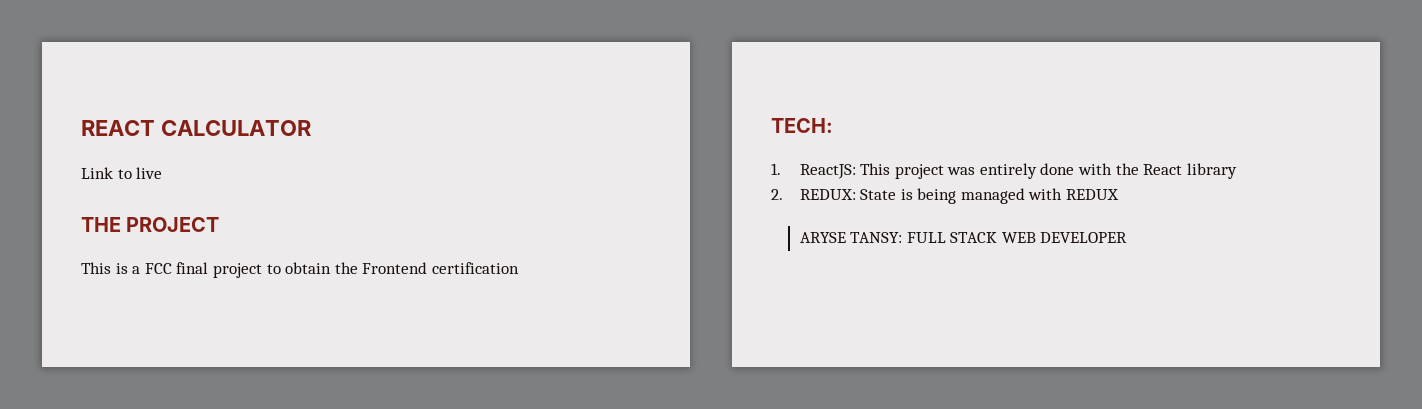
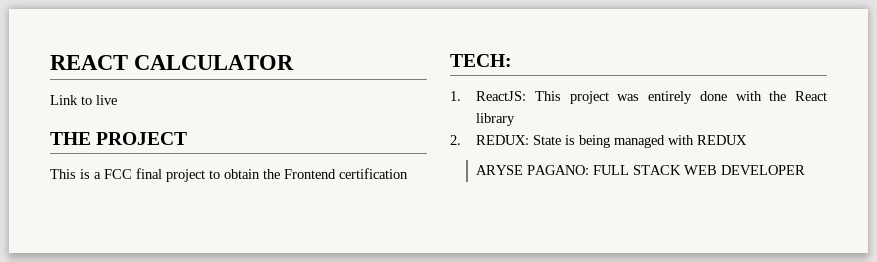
[850,232,903,243] TANSY: -> [527,165,590,175] PAGANO:

